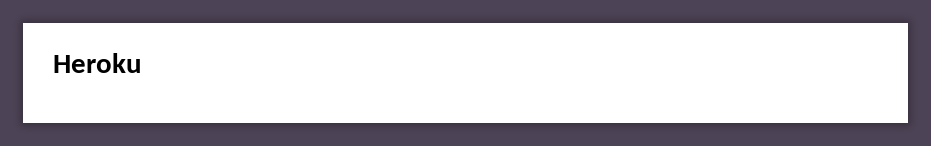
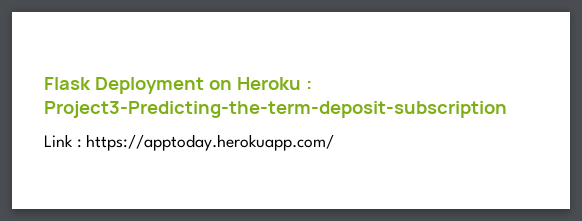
[53,53,142,73] Heroku -> [44,77,312,94] [44,101,507,118] [44,134,335,151] Flask Deployment on Heroku : Project3-Predicting-the-term-deposit-subscription // Link : https://apptoday.herokuapp.com/

